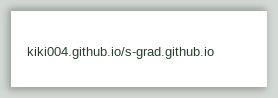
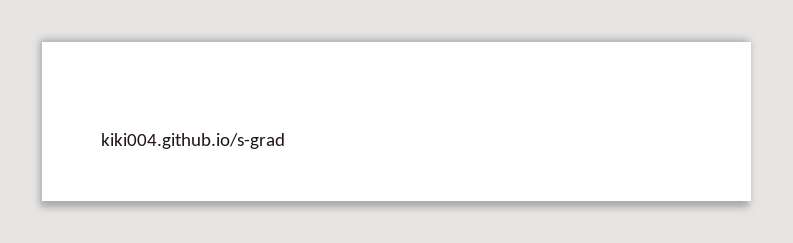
[27,47,214,59] kiki004.github.io/s-grad.github.io -> [101,133,285,149] kiki004.github.io/s-grad

